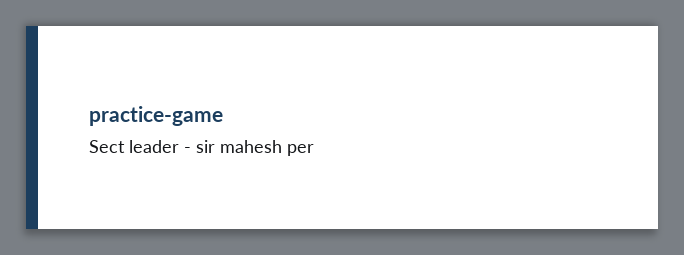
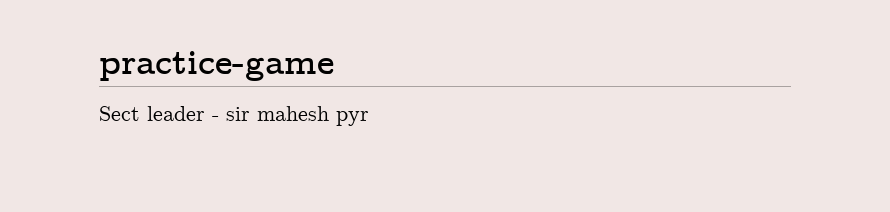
[287,144,314,156] per -> [336,111,369,126] pyr

